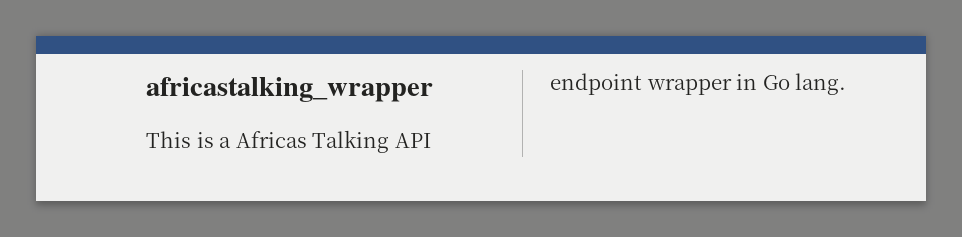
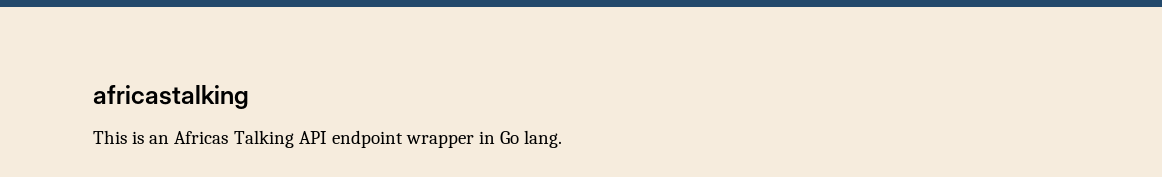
[146,77,433,102] africastalking_wrapper -> [93,85,249,109] africastalking
[219,137,232,148] a -> [149,135,170,144] an

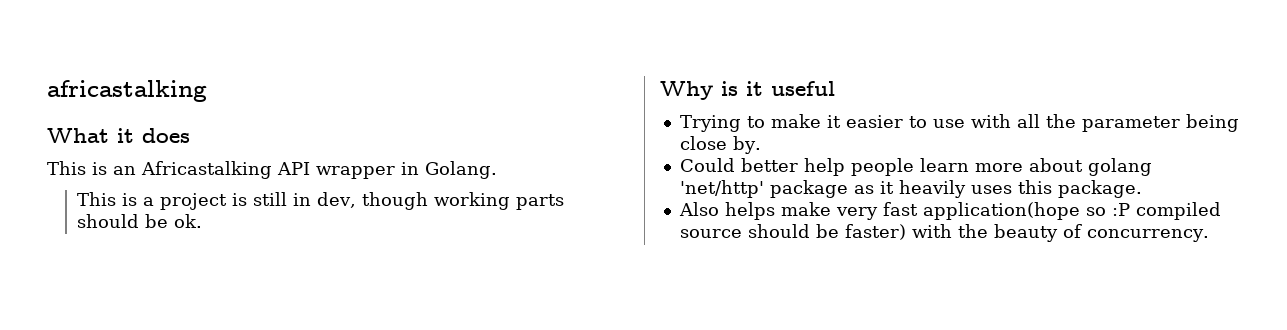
(249, 97) none -> [47,128,190,143] // What it does
[174,130,563,148] Africas Talking API endpoint wrapper in Go lang. -> [141,161,497,179] [77,192,565,210] [77,214,203,228] [660,81,835,100] [679,114,1239,132] [679,136,761,154] [679,158,1152,176] [679,180,1142,198] [678,202,1221,220] [679,224,1209,242] Africastalking API wrapper in Golang. // This is a project is still in dev, though working parts should be ok. // Why is it useful // Trying to make it easier to use with all the parameter being close by. // Could better help people learn more about golang 'net/http' package as it heavily uses this package. // Also helps make very fast application(hope so :P compiled source should be faster) with the beauty of concurrency.

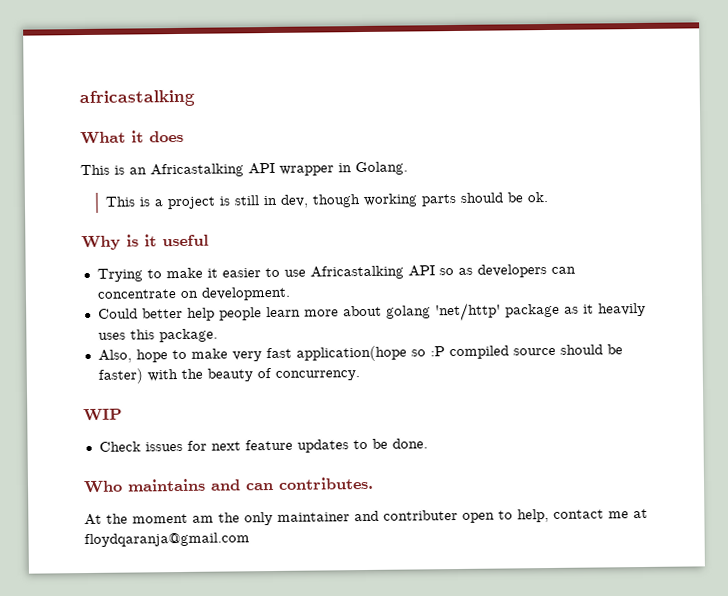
[970,114,1239,132] [679,136,761,154] with all the parameter being close by. -> [309,264,576,280] [96,286,291,301] Africastalking API so as developers can concentrate on development.
[678,202,775,220] Also helps -> [97,349,187,363] Also, hope to
(1209, 235) none -> [83,408,123,422] [98,438,428,453] [83,476,374,494] [84,508,648,526] [84,532,250,548] // WIP // Check issues for next feature updates to be done. // Who maintains and can contributes. // At the moment am the only maintainer and contributer open to help, contact me at floydqaranja@gmail.com

